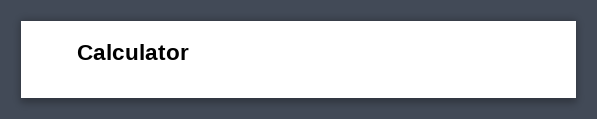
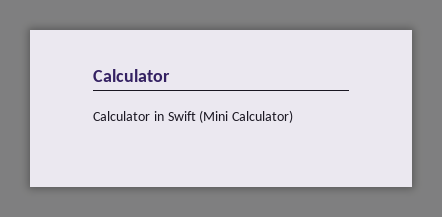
[77,44,189,60] Calculator -> [93,69,170,82] [93,110,294,123] Calculator // Calculator in Swift (Mini Calculator)

